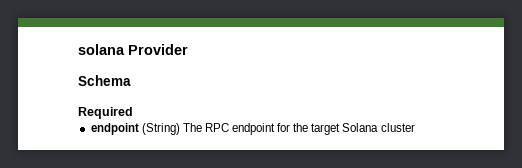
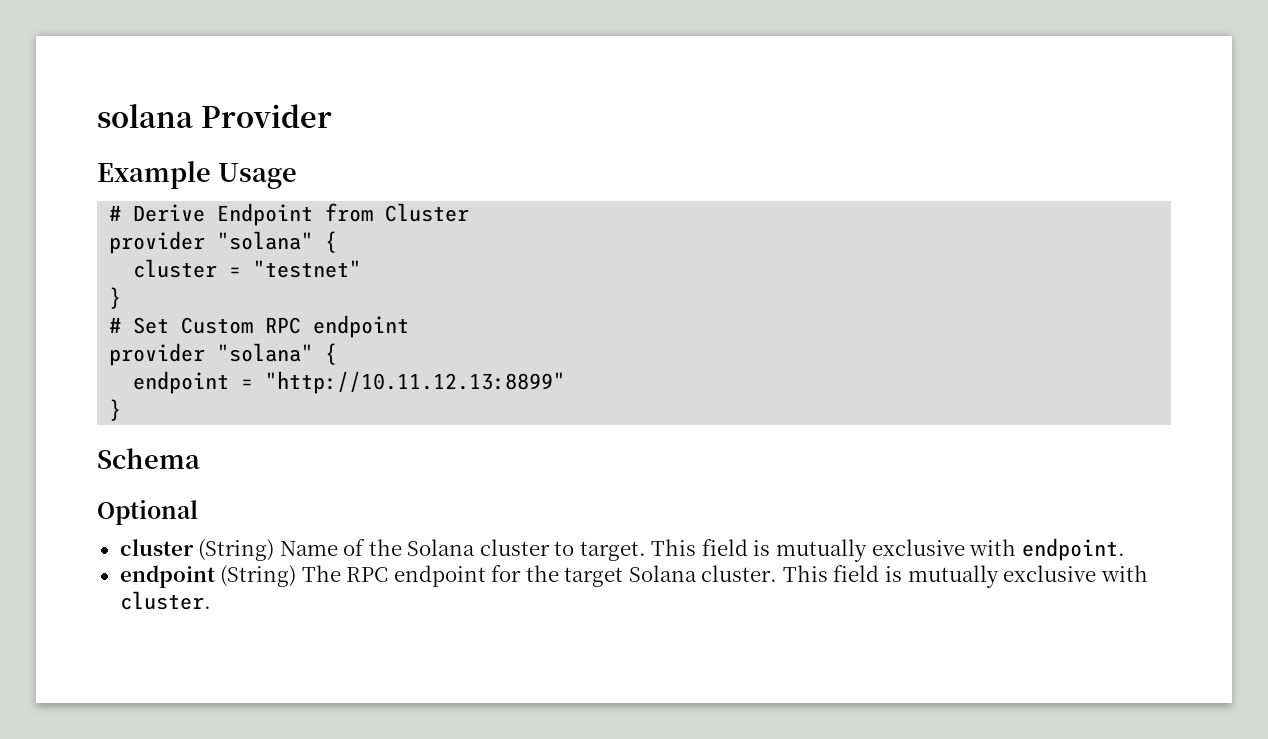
[78,75,131,86] [78,107,133,119] Schema // Required -> [97,161,297,189] [109,203,470,226] [109,231,338,254] [133,259,362,278] [109,287,122,309] [109,315,410,338] [109,343,338,366] [133,371,566,394] [109,399,122,421] [97,448,200,469] [97,500,198,525] [119,538,1125,562] Example Usage // # Derive Endpoint from Cluster // provider "solana" { // cluster = "testnet" // } // # Set Custom RPC endpoint // provider "solana" { // endpoint = "http://10.11.12.13:8899" // } // Schema // Optional // cluster (String) Name of the Solana cluster to target. This field is mutually exclusive with endpoint.
[380,123,415,132] cluster -> [701,565,1148,588] [119,591,211,610] cluster. This field is mutually exclusive with cluster.

